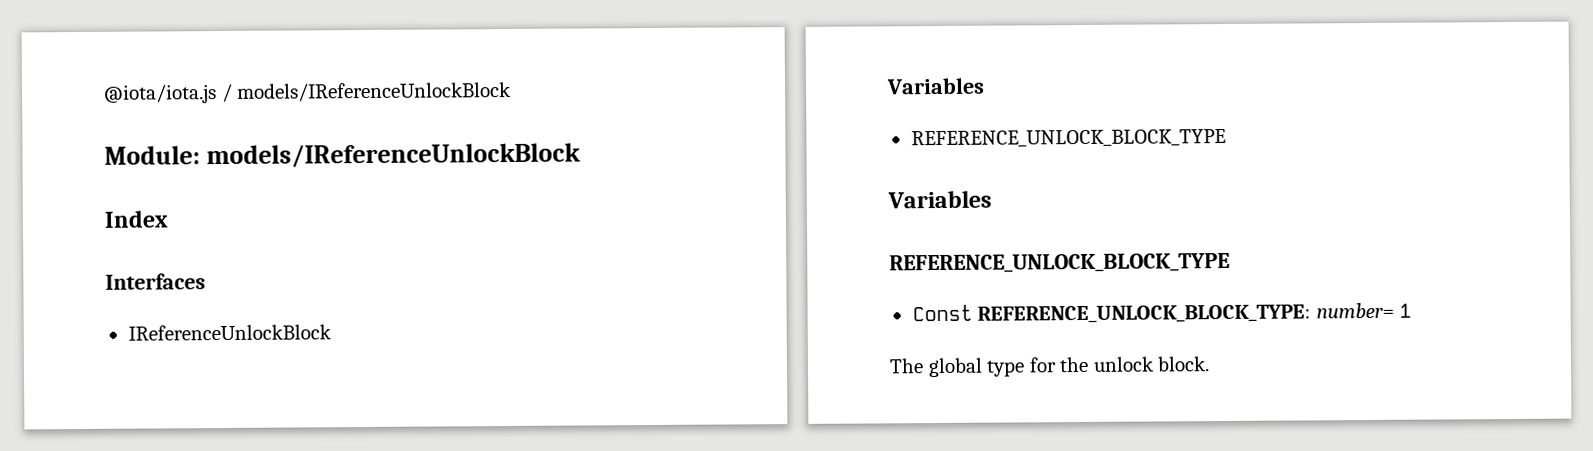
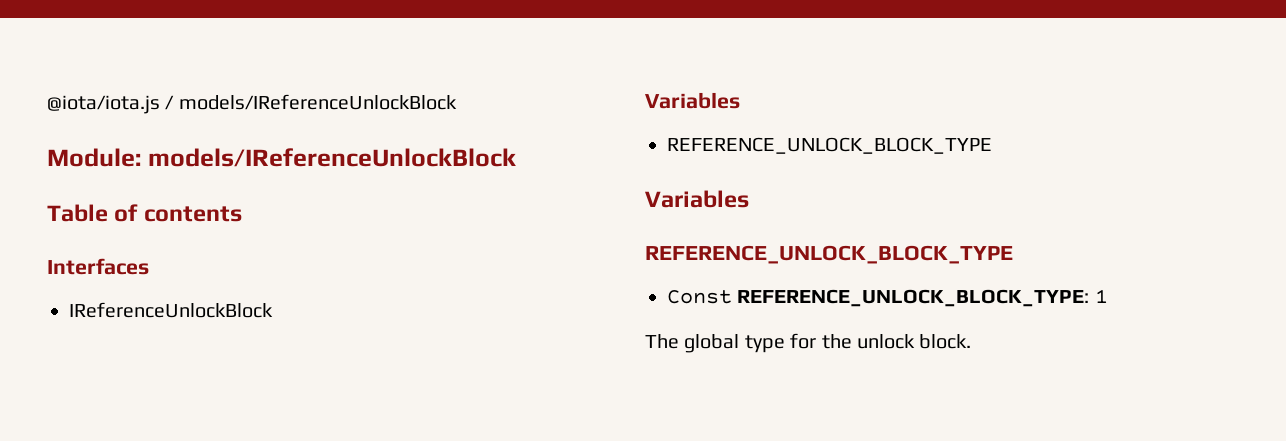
[104,210,168,228] Index -> [47,204,242,222] Table of contents
[1315,302,1395,319] number= -> (1090, 298) none

